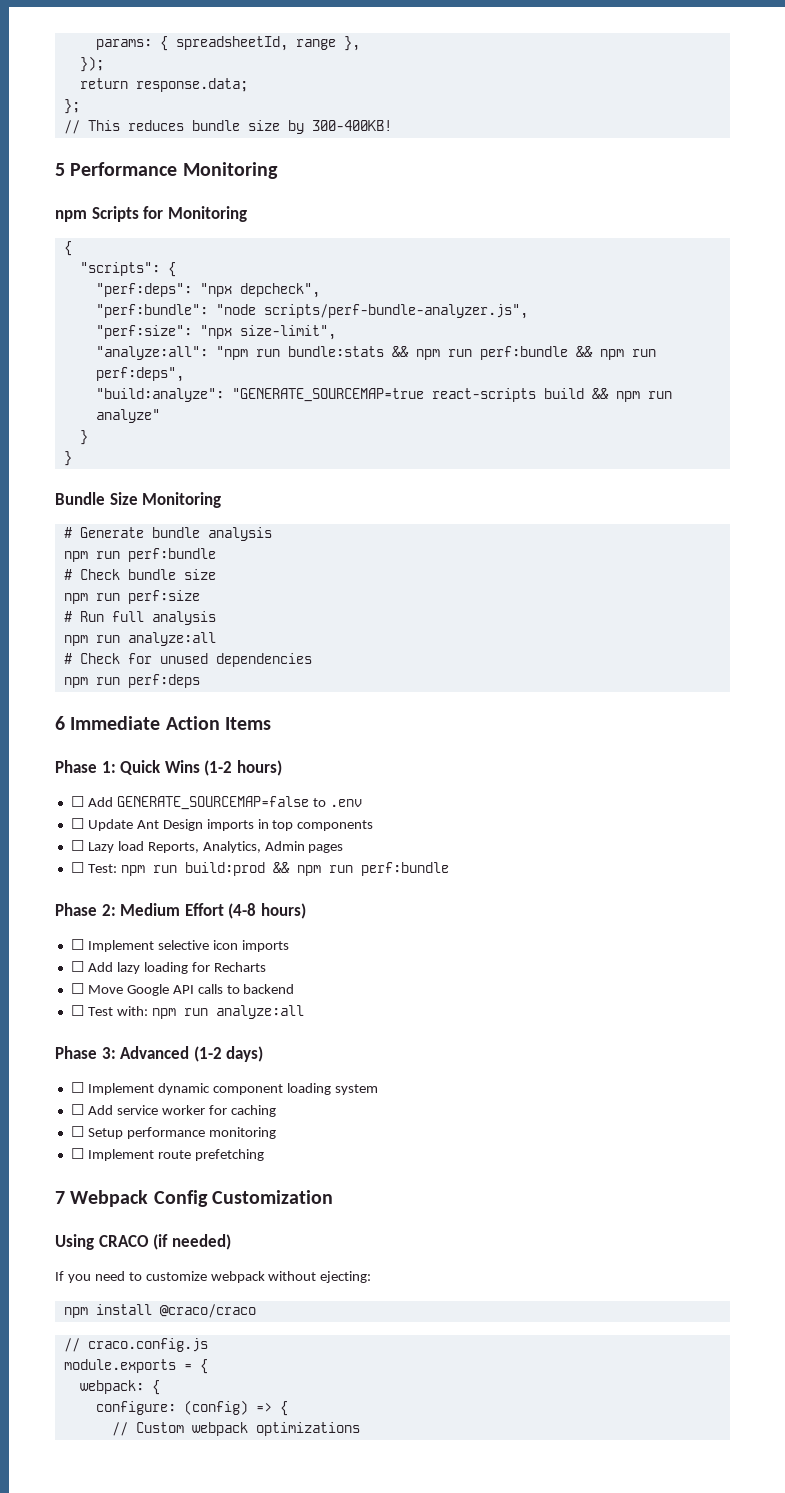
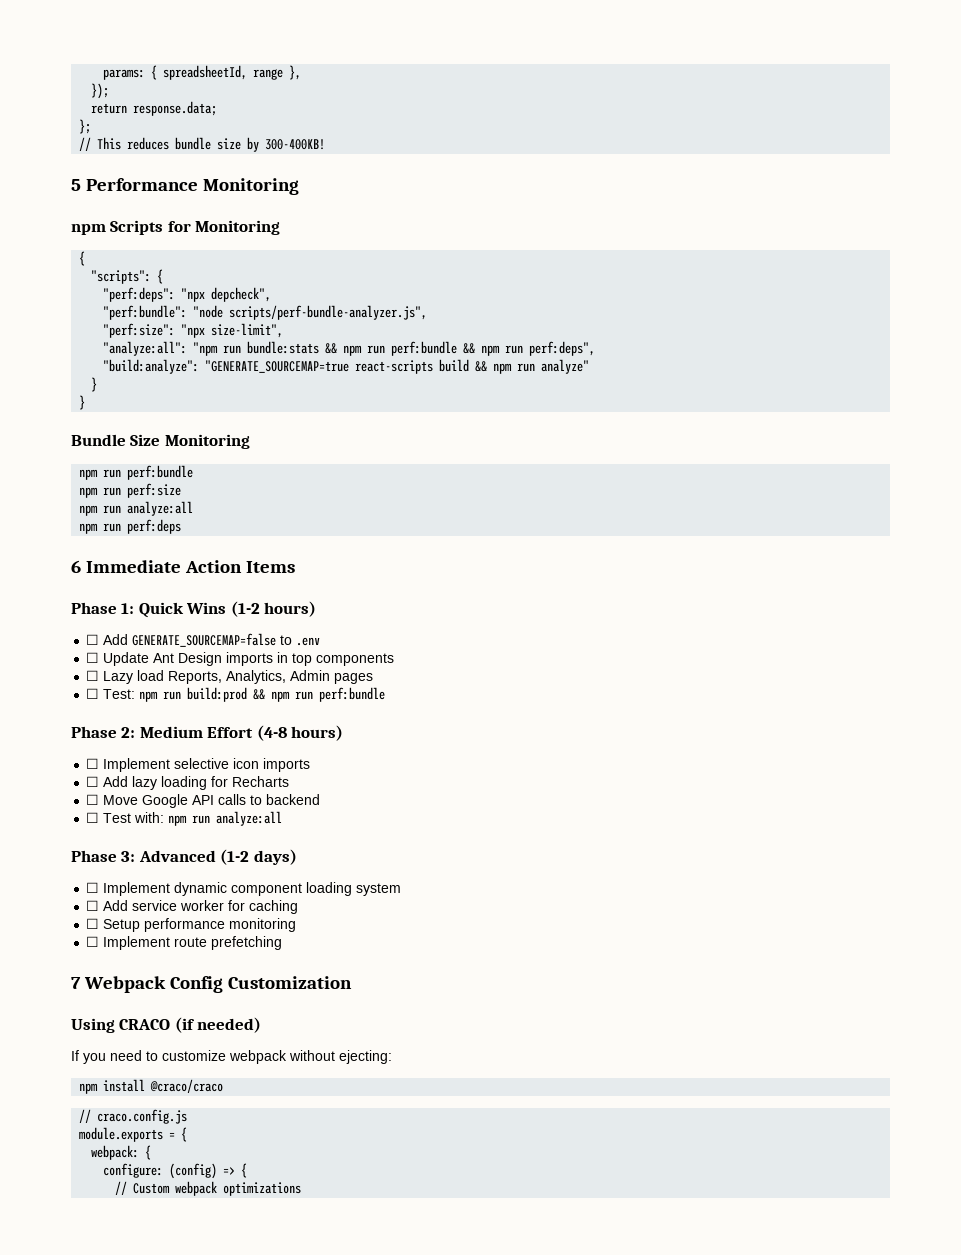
[63,527,272,541] [63,548,216,562] [63,569,216,580] // # Generate bundle analysis // npm run perf:bundle // # Check bundle size -> [79,465,194,480] // npm run perf:bundle
[63,611,216,625] [63,632,216,646] [63,653,312,667] // # Run full analysis // npm run analyze:all // # Check for unused dependencies -> [79,501,194,516] // npm run analyze:all

